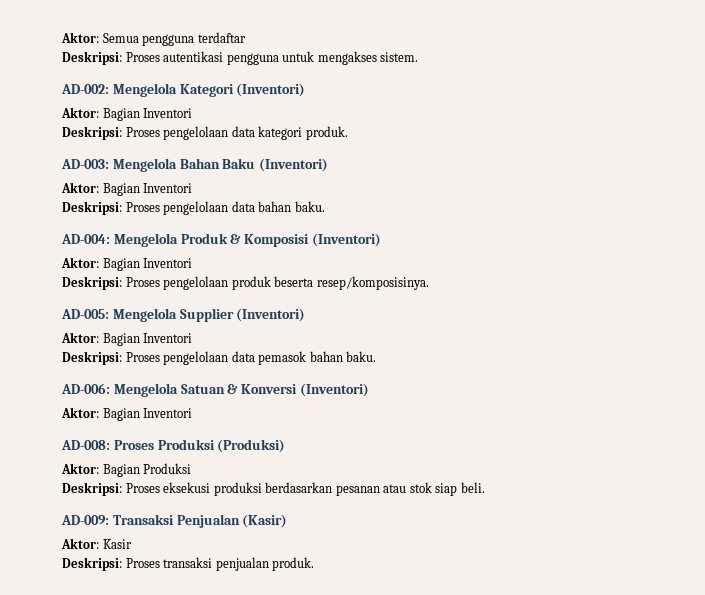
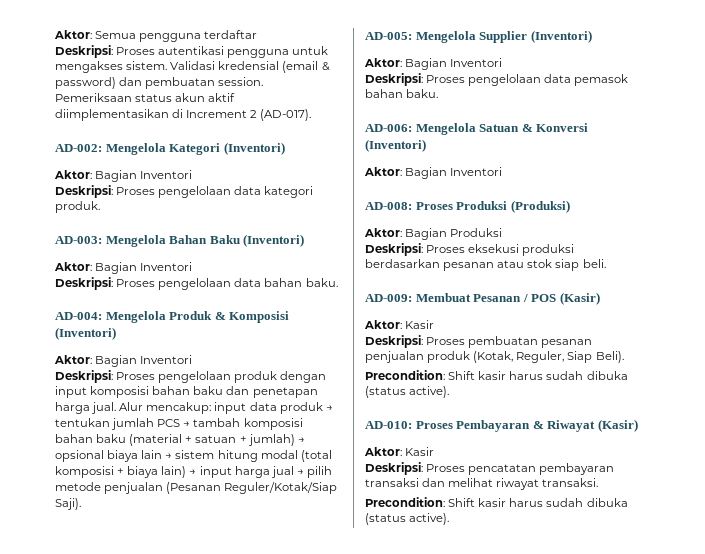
(419, 57) none -> [170,61,330,73] [55,77,264,89] [55,93,236,102] [55,109,312,121] Validasi kredensial (email & password) dan pembuatan session. Pemeriksaan status akun aktif diimplementasikan di Increment 2 (AD-017).
[274,276,429,290] beserta resep/komposisinya. -> [280,371,327,383] [55,386,318,398] [55,402,333,414] [55,418,303,430] [55,434,305,446] [55,450,332,462] [55,466,332,478] [55,482,338,494] [55,498,81,510] dengan input komposisi bahan baku dan penetapan harga jual. Alur mencakup: input data produk → tentukan jumlah PCS → tambah komposisi bahan baku (material + satuan + jumlah) → opsional biaya lain → sistem hitung modal (total komposisi + biaya lain) → input harga jual → pilih metode penjualan (Pesanan Reguler/Kotak/Siap Saji).
[112,514,288,528] [61,538,132,549] [62,557,315,571] Transaksi Penjualan (Kasir) // Aktor: Kasir // Deskripsi: Proses transaksi penjualan produk. -> [415,292,600,305] [364,320,435,329] [365,335,593,348] [365,351,624,363] [365,370,628,380] [365,386,450,398] [365,419,638,432] [364,447,435,456] [365,462,615,475] [365,478,599,490] [365,497,628,507] [365,513,450,525] Membuat Pesanan / POS (Kasir) // Aktor: Kasir // Deskripsi: Proses pembuatan pesanan penjualan produk (Kotak, Reguler, Siap Beli). // Precondition: Shift kasir harus sudah dibuka (status active). // AD-010: Proses Pembayaran & Riwayat (Kasir) // Aktor: Kasir // Deskripsi: Proses pencatatan pembayaran transaksi dan melihat riwayat transaksi. // Precondition: Shift kasir harus sudah dibuka (status active).

